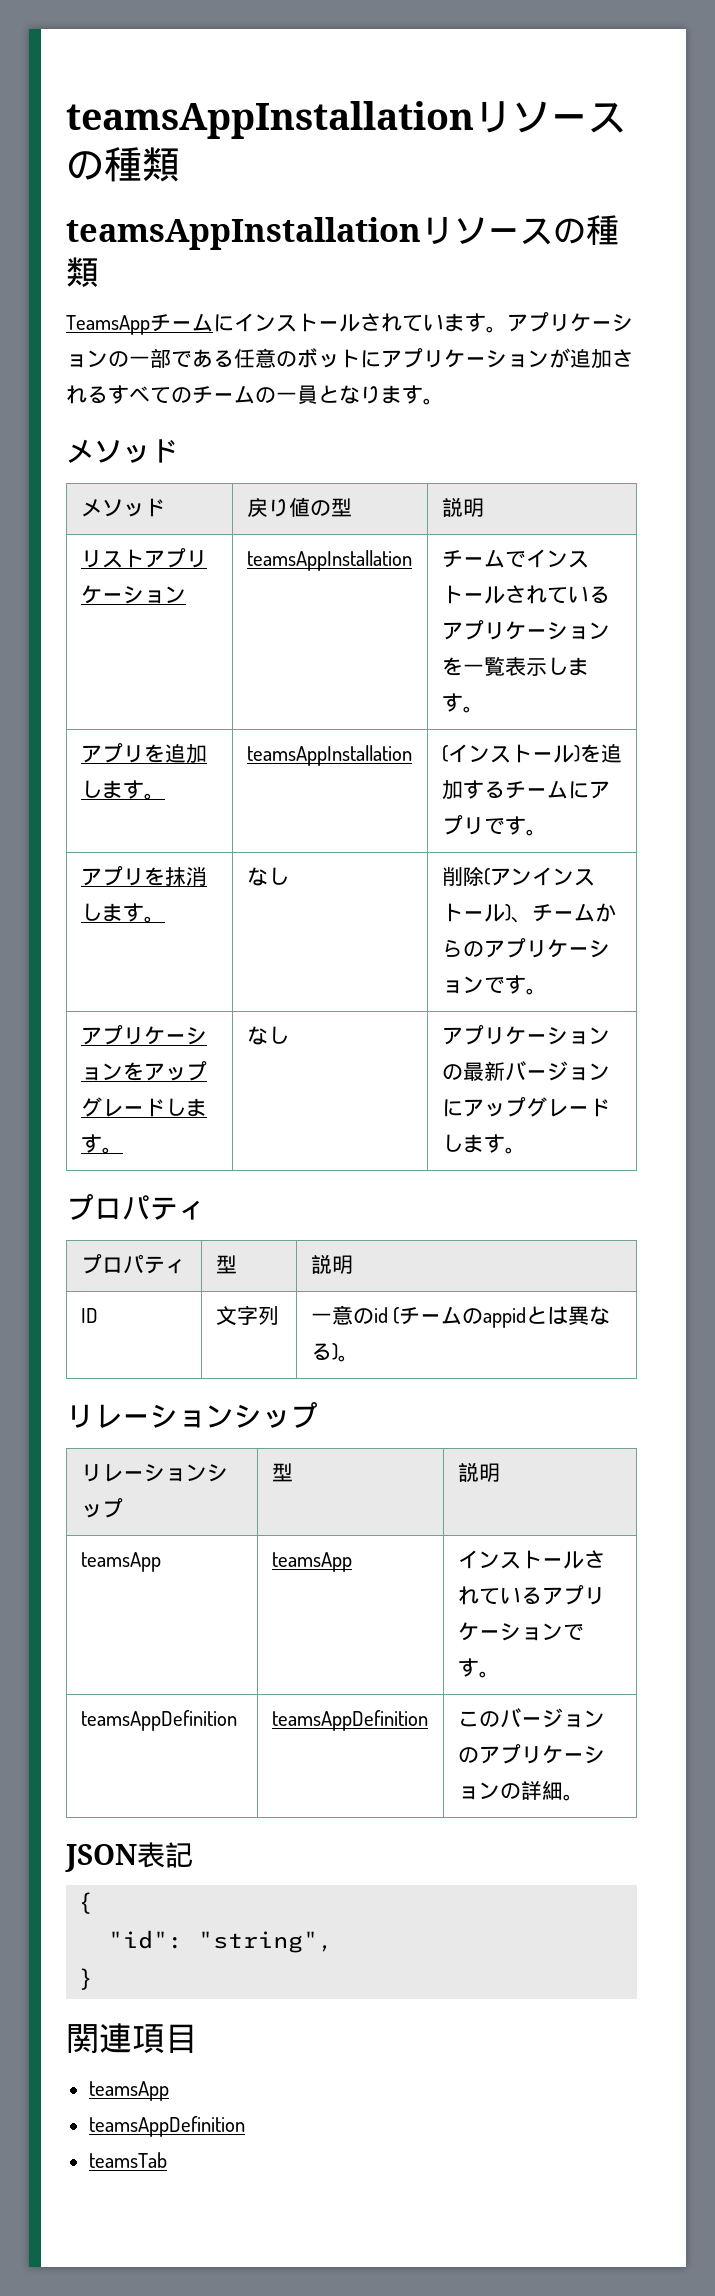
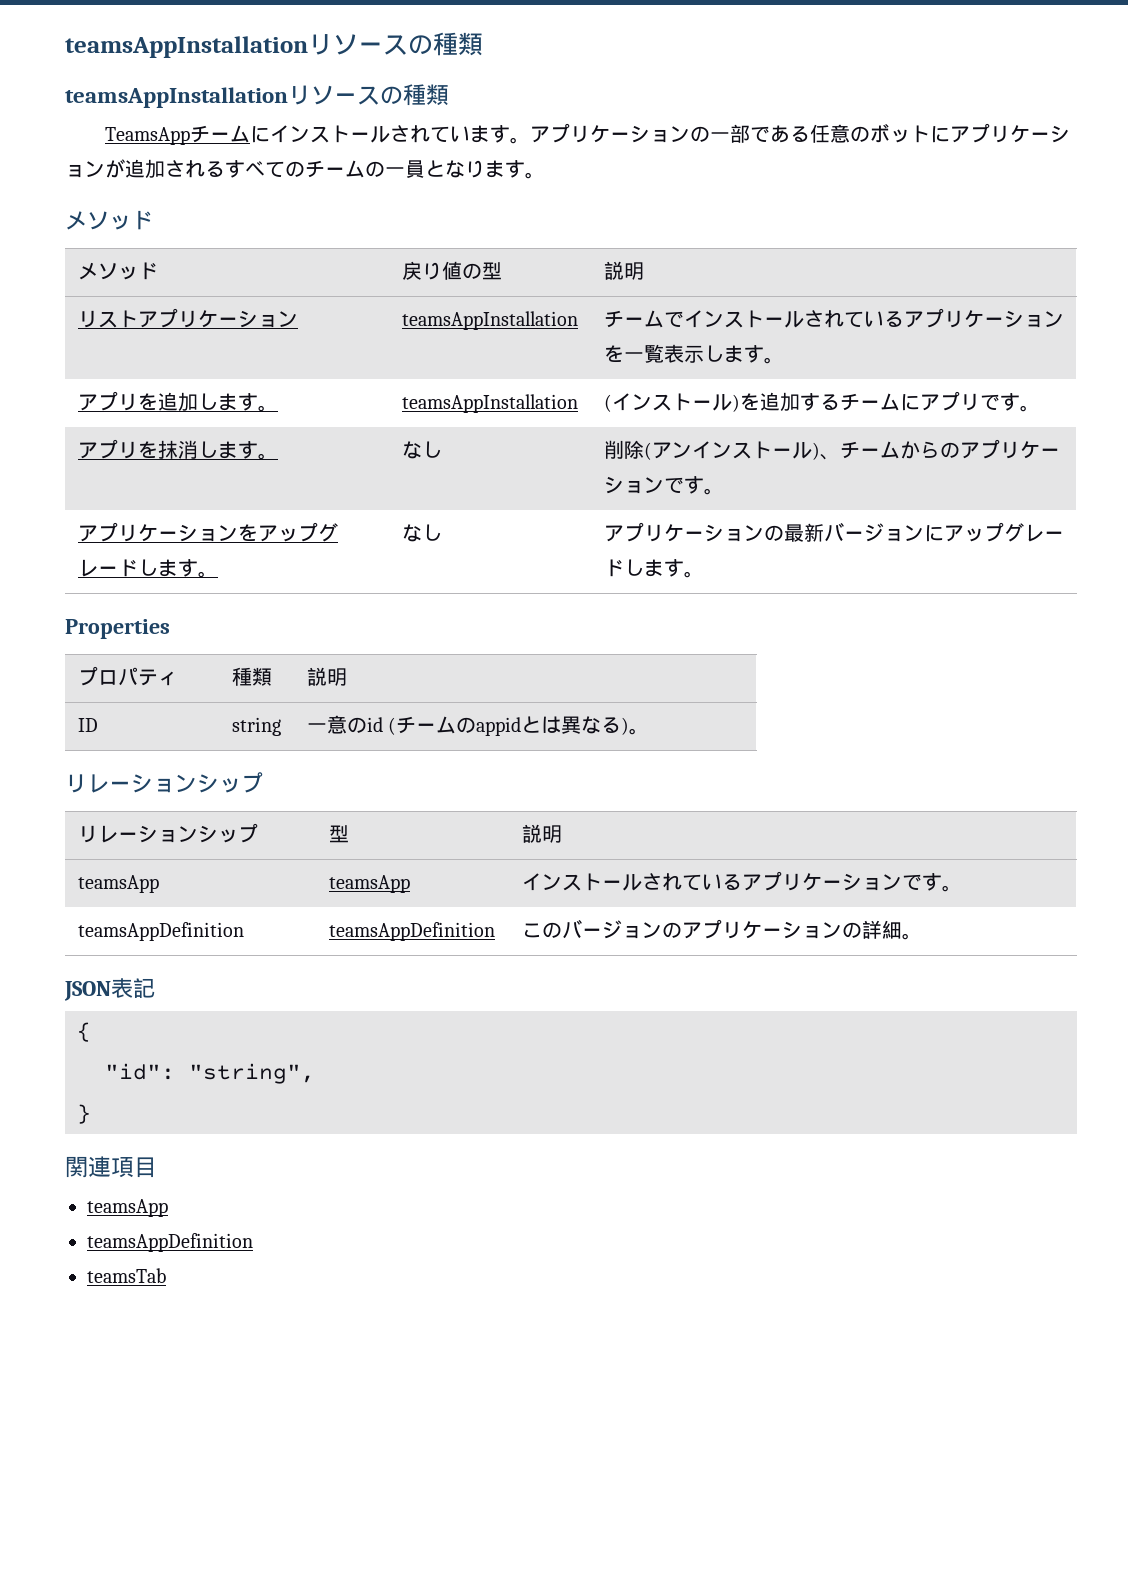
[66,1194,206,1220] プロパティ -> [65,619,170,639] Properties
[215,1255,237,1274] 型 -> [231,667,272,686] 種類
[215,1305,279,1326] 文字列 -> [231,717,281,736] string

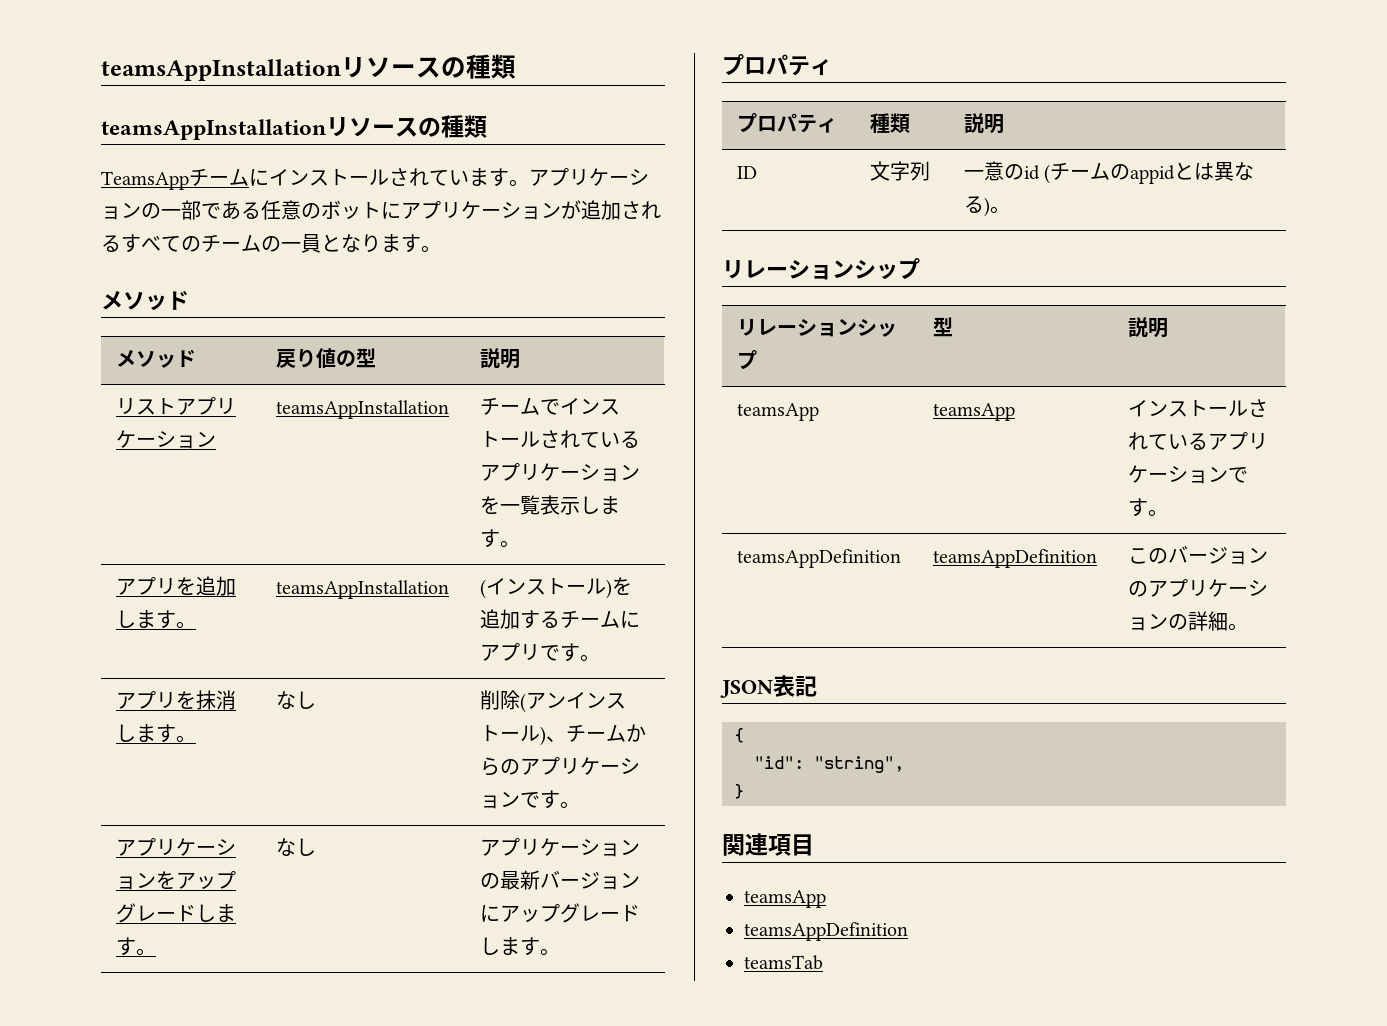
[65,619,170,639] Properties -> [722,54,832,76] プロパティ
[231,717,281,736] string -> [870,161,931,181] 文字列

